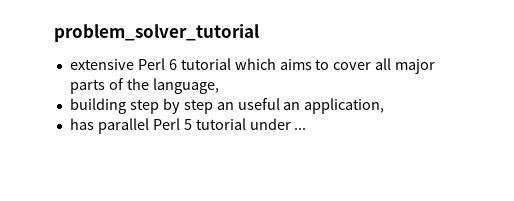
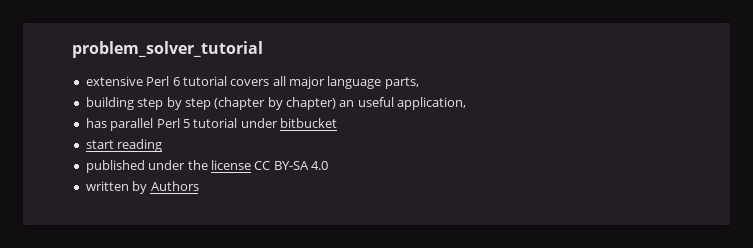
[234,58,436,74] [69,78,219,94] which aims to cover all major parts of the language, -> [230,76,419,89] covers all major language parts,
(213, 106) none -> [214,97,336,110] (chapter by chapter)
[283,102,301,110] an -> (394, 102) none
[294,128,307,130] ... -> [280,118,337,128] [85,139,163,152] [85,160,328,173] [85,181,199,194] bitbucket // start reading // published under the license CC BY-SA 4.0 // written by Authors

